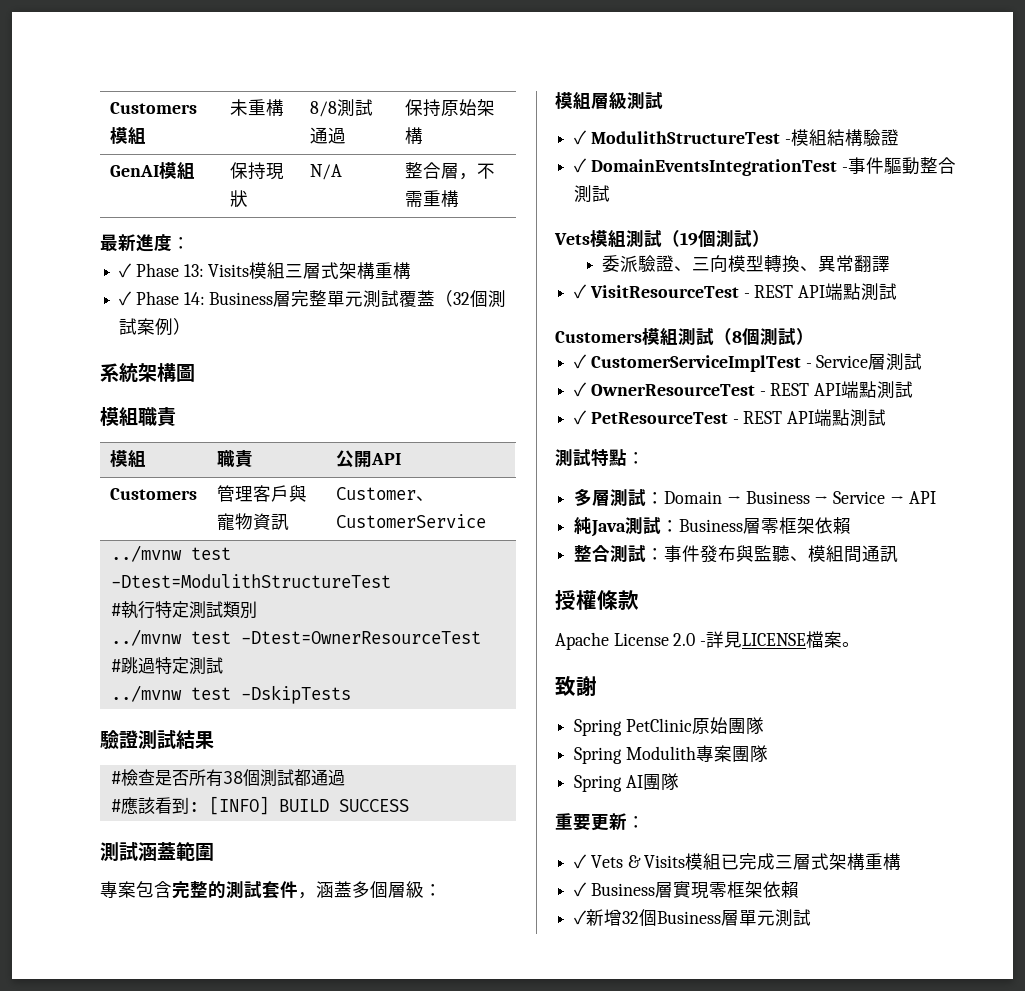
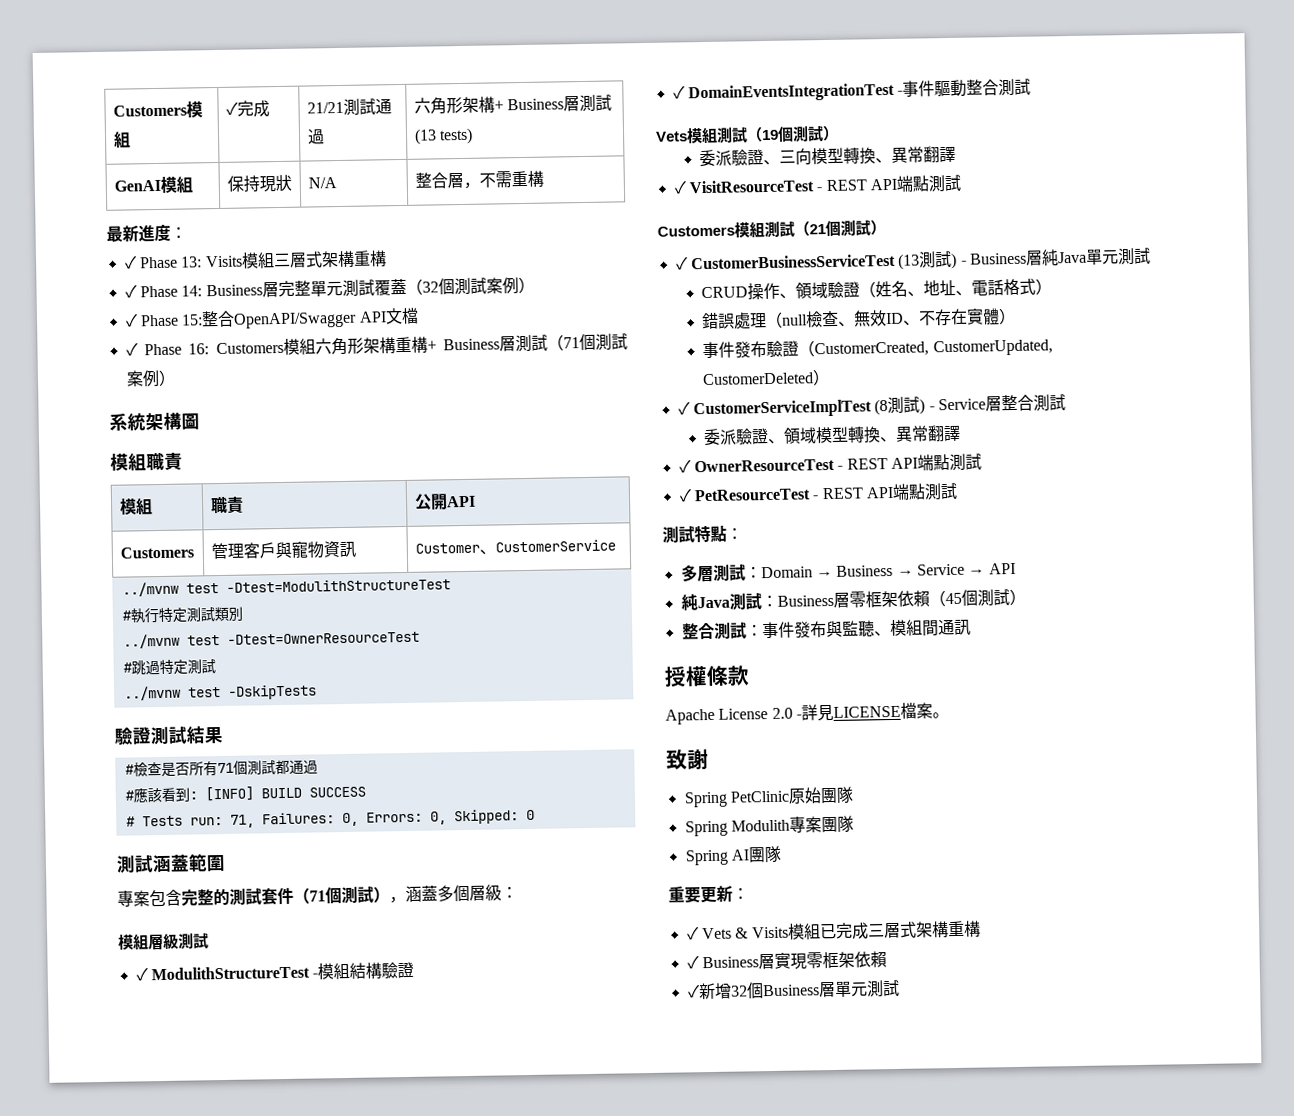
[229,99,284,116] [309,101,337,117] 未重構 | 8/8 -> [225,100,270,118] [306,101,344,114] ✓完成 | 21/21
[404,99,495,117] [404,127,423,144] 保持原始架構 -> [413,94,613,115] [413,127,474,145] 六角形架構+ Business層測試(13 tests)
(192, 326) none -> [124,307,419,329] [125,333,628,357] [125,369,176,388] // ✓ Phase 15:整合OpenAPI/Swagger API文檔 // ✓ Phase 16: Customers模組六角形架構重構+ Business層測試（71個測試案例）
[222,771,243,784] 38 -> [216,762,234,774] 71
(409, 805) none -> [125,809,535,828] // # Tests run: 71, Failures: 0, Errors: 0, Skipped: 0
(298, 889) none -> [293,886,390,905] （71個測試）
[732,328,814,346] 8個測試） -> [809,219,886,238] [675,247,1151,271] [701,278,1053,301] [701,307,1017,330] [702,339,1053,359] [702,368,831,386] 21個測試） // ✓ CustomerBusinessServiceTest (13測試) - Business層純Java單元測試 // CRUD操作、領域驗證（姓名、地址、電話格式） // 錯誤處理（null檢查、無效ID、不存在實體） // 事件發布驗證（CustomerCreated, CustomerUpdated, CustomerDeleted）
(801, 363) none -> [874,396,926,416] (8測試)
[886,353,923,371] 測試 -> [1000,394,1066,412] [703,425,962,446] 整合測試 // 委派驗證、領域模型轉換、異常翻譯
(852, 525) none -> [928,588,1026,607] （45個測試）

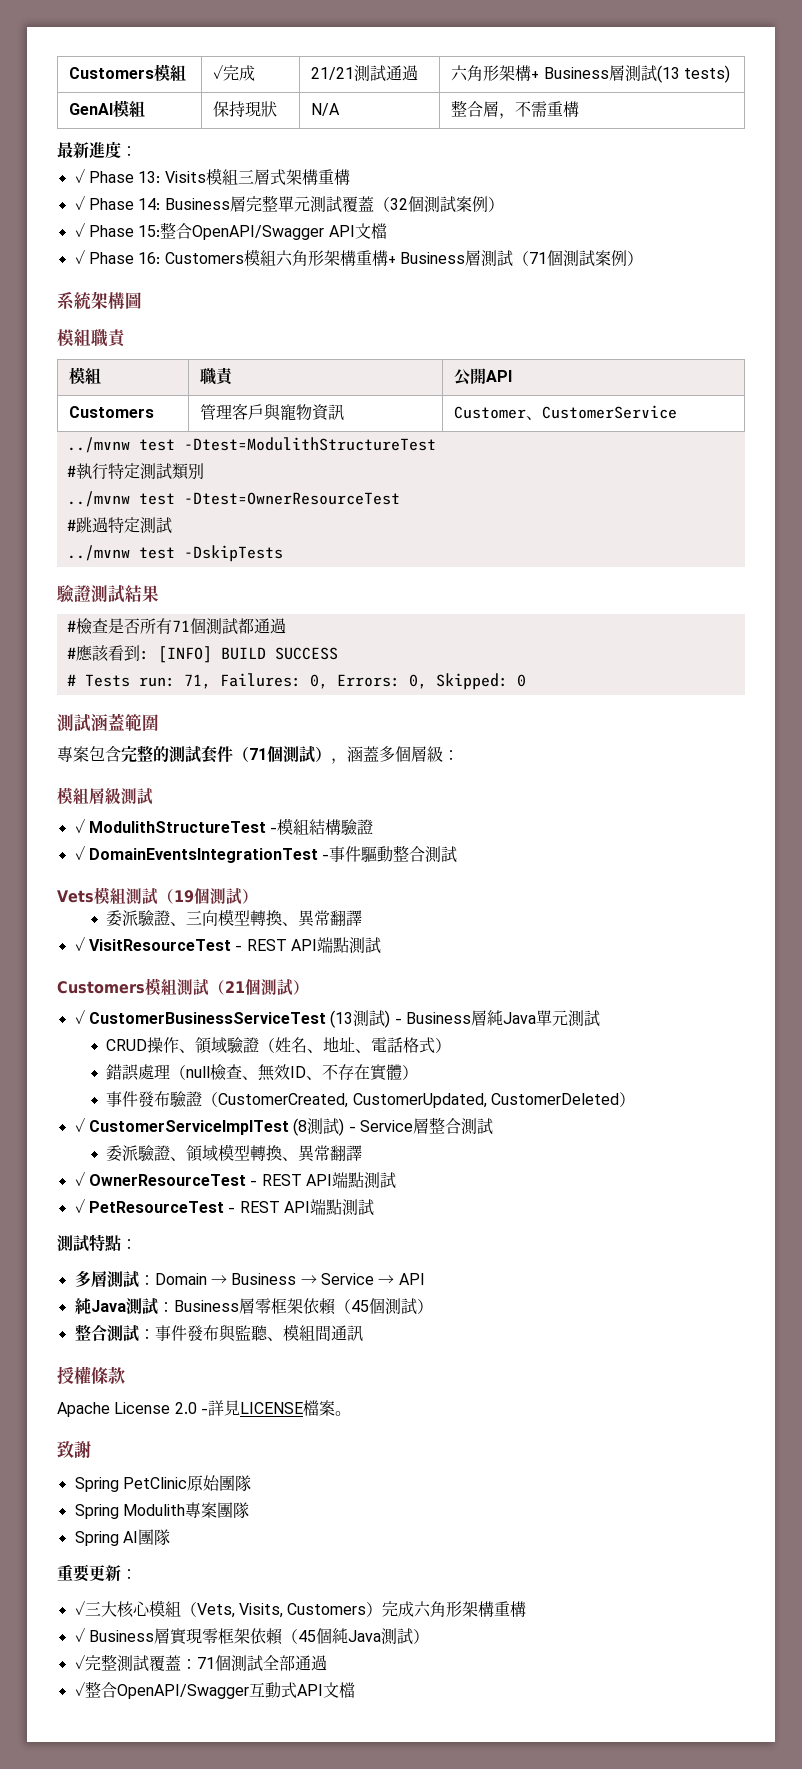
[701,921,917,940] Vets & Visits模組已完成三層式 -> [84,1600,463,1618] 三大核心模組（Vets, Visits, Customers）完成六角形
[687,979,900,1000] // ✓新增32個Business層單元測試 -> [281,1628,429,1645] [74,1654,327,1672] [74,1681,355,1699] （45個純Java測試） // ✓完整測試覆蓋：71個測試全部通過 // ✓整合OpenAPI/Swagger互動式API文檔

